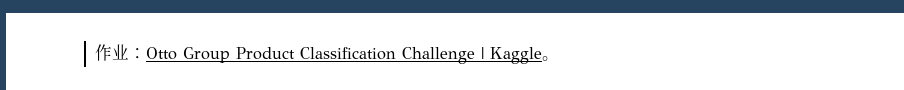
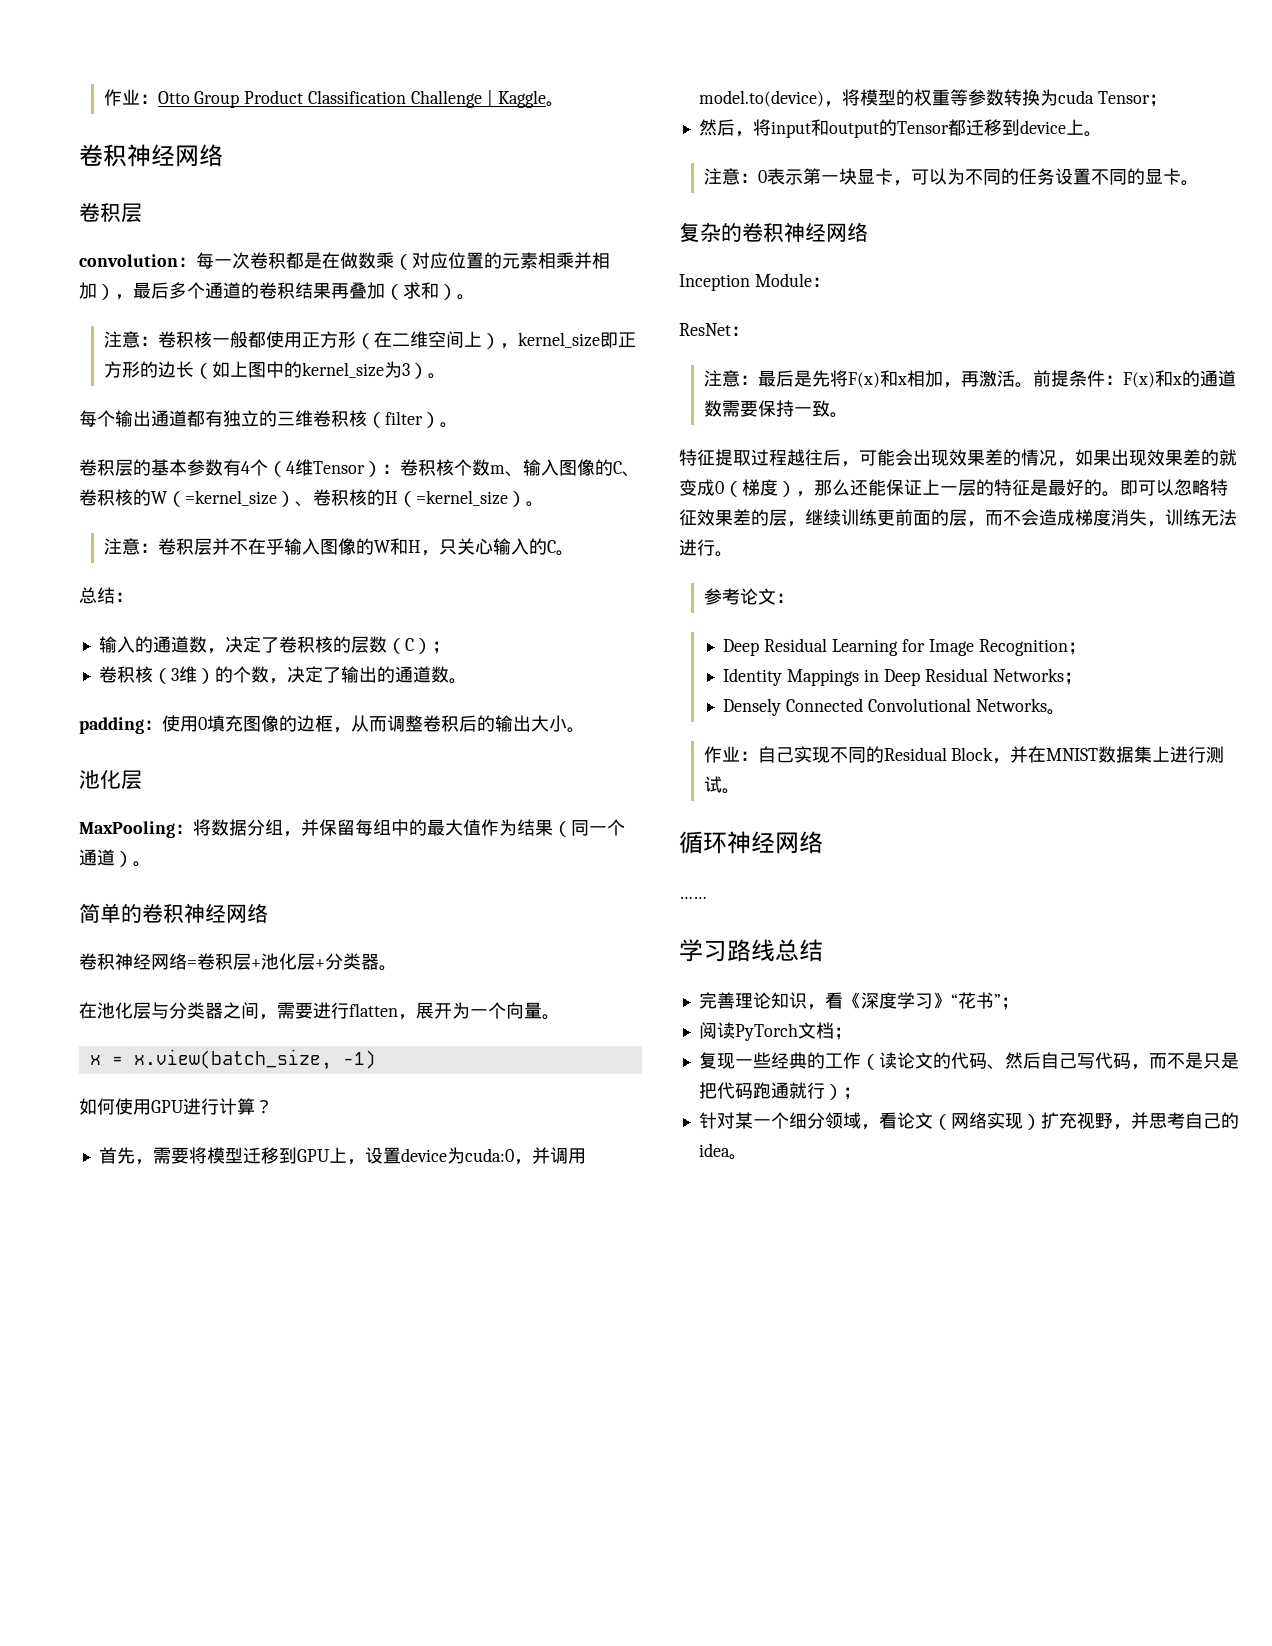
(560, 58) none -> [79,144,223,167] [79,203,142,223] [79,252,610,270] [79,282,475,300] [103,331,636,349] [103,361,446,379] [79,410,458,428] [79,459,640,477] [79,489,544,507] [103,538,574,556] [79,587,133,604] [98,636,450,654] [98,666,467,684] [79,715,585,734] [79,770,142,790] [79,819,625,838] [79,849,151,867] [79,903,268,924] [79,953,397,971] [79,1002,560,1020] [89,1049,376,1070] [79,1098,273,1115] [98,1147,586,1165] [698,89,1167,107] [698,119,1102,138] [703,168,1199,186] [679,222,868,243] [679,273,830,291] [679,323,749,336] [703,370,1236,388] [703,400,848,418] [679,449,1237,467] [679,479,1228,497] [679,509,1237,527] [679,539,733,557] [703,588,794,605] [723,638,1086,656] [723,668,1082,686] [723,698,1065,716] [703,746,1225,764] [703,776,740,794] [679,831,823,854] [679,896,707,899] [679,939,823,962] [698,992,1019,1010] [698,1022,852,1041] [698,1052,1239,1070] [698,1082,861,1100] [698,1112,1239,1130] [698,1143,747,1160] // 卷积神经网络 // 卷积层 // convolution：每一次卷积都是在做数乘（对应位置的元素相乘并相加），最后多个通道的卷积结果再叠加（求和）。 // 注意：卷积核一般都使用正方形（在二维空间上），kernel_size即正方形的边长（如上图中的kernel_size为3）。 // 每个输出通道都有独立的三维卷积核（filter）。 // 卷积层的基本参数有4个（4维Tensor）：卷积核个数m、输入图像的C、卷积核的W（=kernel_size）、卷积核的H（=kernel_size）。 // 注意：卷积层并不在乎输入图像的W和H，只关心输入的C。 // 总结： // 输入的通道数，决定了卷积核的层数（C）； // 卷积核（3维）的个数，决定了输出的通道数。 // padding：使用0填充图像的边框，从而调整卷积后的输出大小。 // 池化层 // MaxPooling：将数据分组，并保留每组中的最大值作为结果（同一个通道）。 // 简单的卷积神经网络 // 卷积神经网络=卷积层+池化层+分类器。 // 在池化层与分类器之间，需要进行flatten，展开为一个向量。 // x = x.view(batch_size, -1) // 如何使用GPU进行计算？ // 首先，需要将模型迁移到GPU上，设置device为cuda:0，并调用model.to(device)，将模型的权重等参数转换为cuda Tensor； // 然后，将input和output的Tensor都迁移到device上。 // 注意：0表示第一块显卡，可以为不同的任务设置不同的显卡。 // 复杂的卷积神经网络 // Inception Module： // ResNet： // 注意：最后是先将F(x)和x相加，再激活。前提条件：F(x)和x的通道数需要保持一致。 // 特征提取过程越往后，可能会出现效果差的情况，如果出现效果差的就变成0（梯度），那么还能保证上一层的特征是最好的。即可以忽略特征效果差的层，继续训练更前面的层，而不会造成梯度消失，训练无法进行。 // 参考论文： // Deep Residual Learning for Image Recognition； // Identity Mappings in Deep Residual Networks； // Densely Connected Convolutional Networks。 // 作业：自己实现不同的Residual Block，并在MNIST数据集上进行测试。 // 循环神经网络 // …… // 学习路线总结 // 完善理论知识，看《深度学习》“花书”； // 阅读PyTorch文档； // 复现一些经典的工作（读论文的代码、然后自己写代码，而不是只是把代码跑通就行）； // 针对某一个细分领域，看论文（网络实现）扩充视野，并思考自己的idea。

